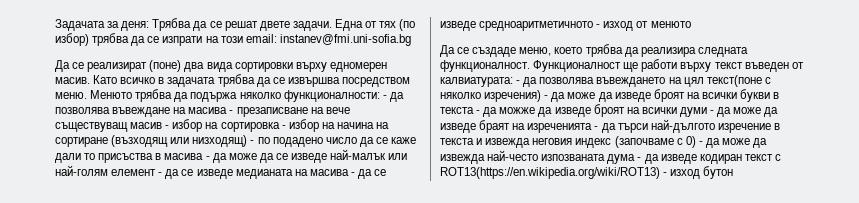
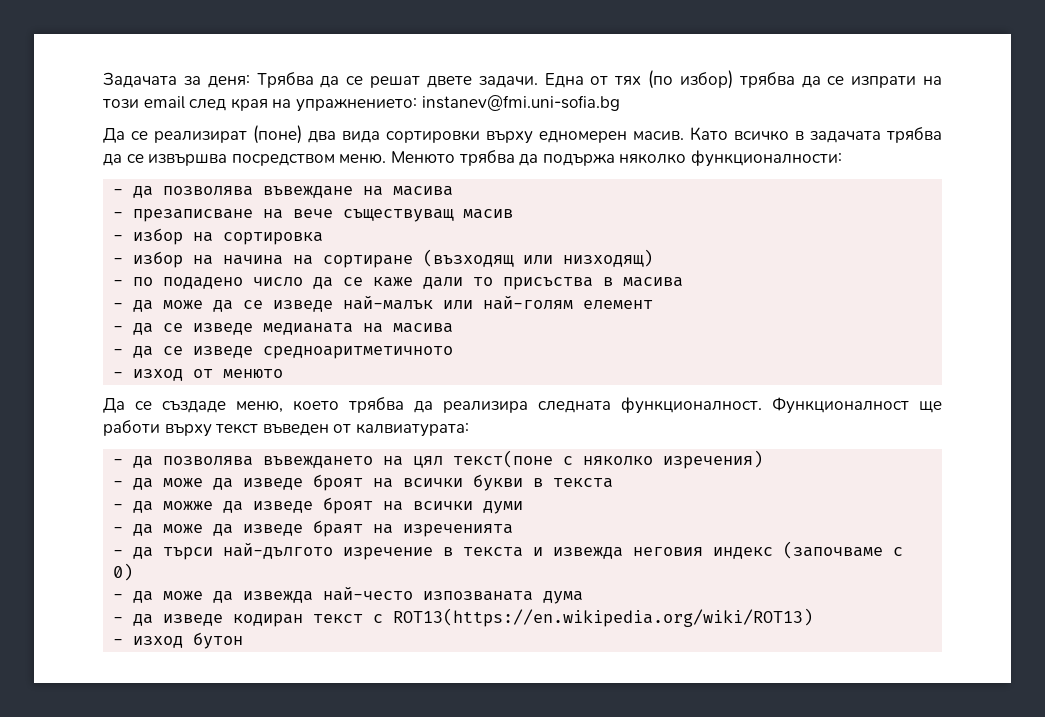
[245,34,277,43] email: -> [143,96,417,112] email след края на упражнението:
(380, 96) none -> (842, 158) //
(228, 110) none -> (454, 191) //
(163, 125) none -> (514, 214) //
(280, 127) none -> (324, 238) //
(248, 141) none -> (654, 258) //
(204, 156) none -> (684, 282) //
(157, 172) none -> (654, 305) //
(349, 172) none -> (454, 328) //
(594, 26) none -> (454, 352) //
(513, 82) none -> (469, 430) //
(542, 96) none -> (764, 459) //
(474, 110) none -> (614, 483) //
(707, 112) none -> (524, 507) //
(593, 128) none -> (514, 530) //
(696, 142) none -> (134, 572) //
(636, 159) none -> (584, 597) //
(660, 173) none -> (814, 617) //

